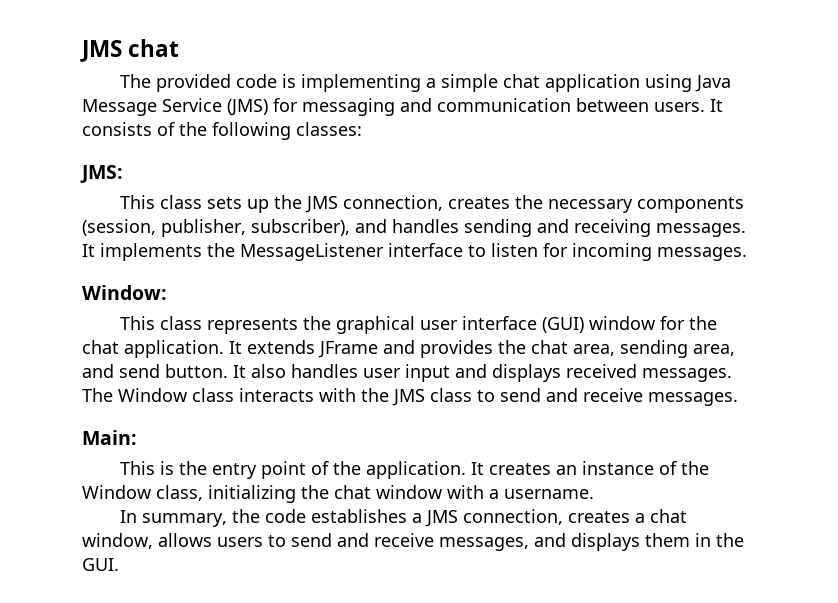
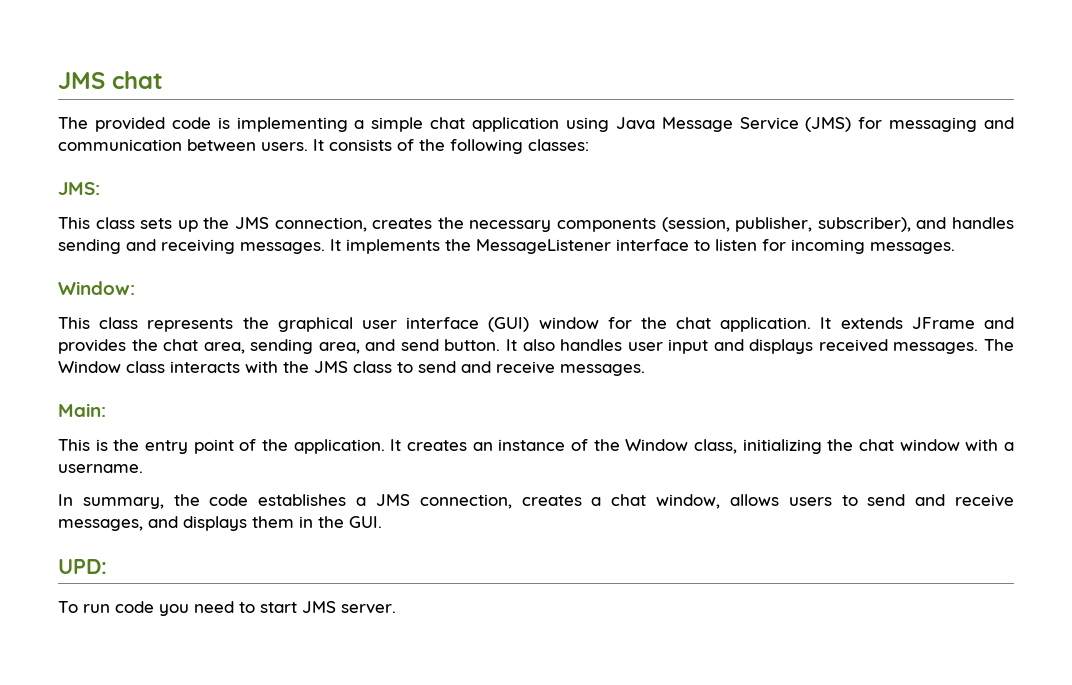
(119, 564) none -> [58,559,107,574] [58,601,396,616] // UPD: // To run code you need to start JMS server.

